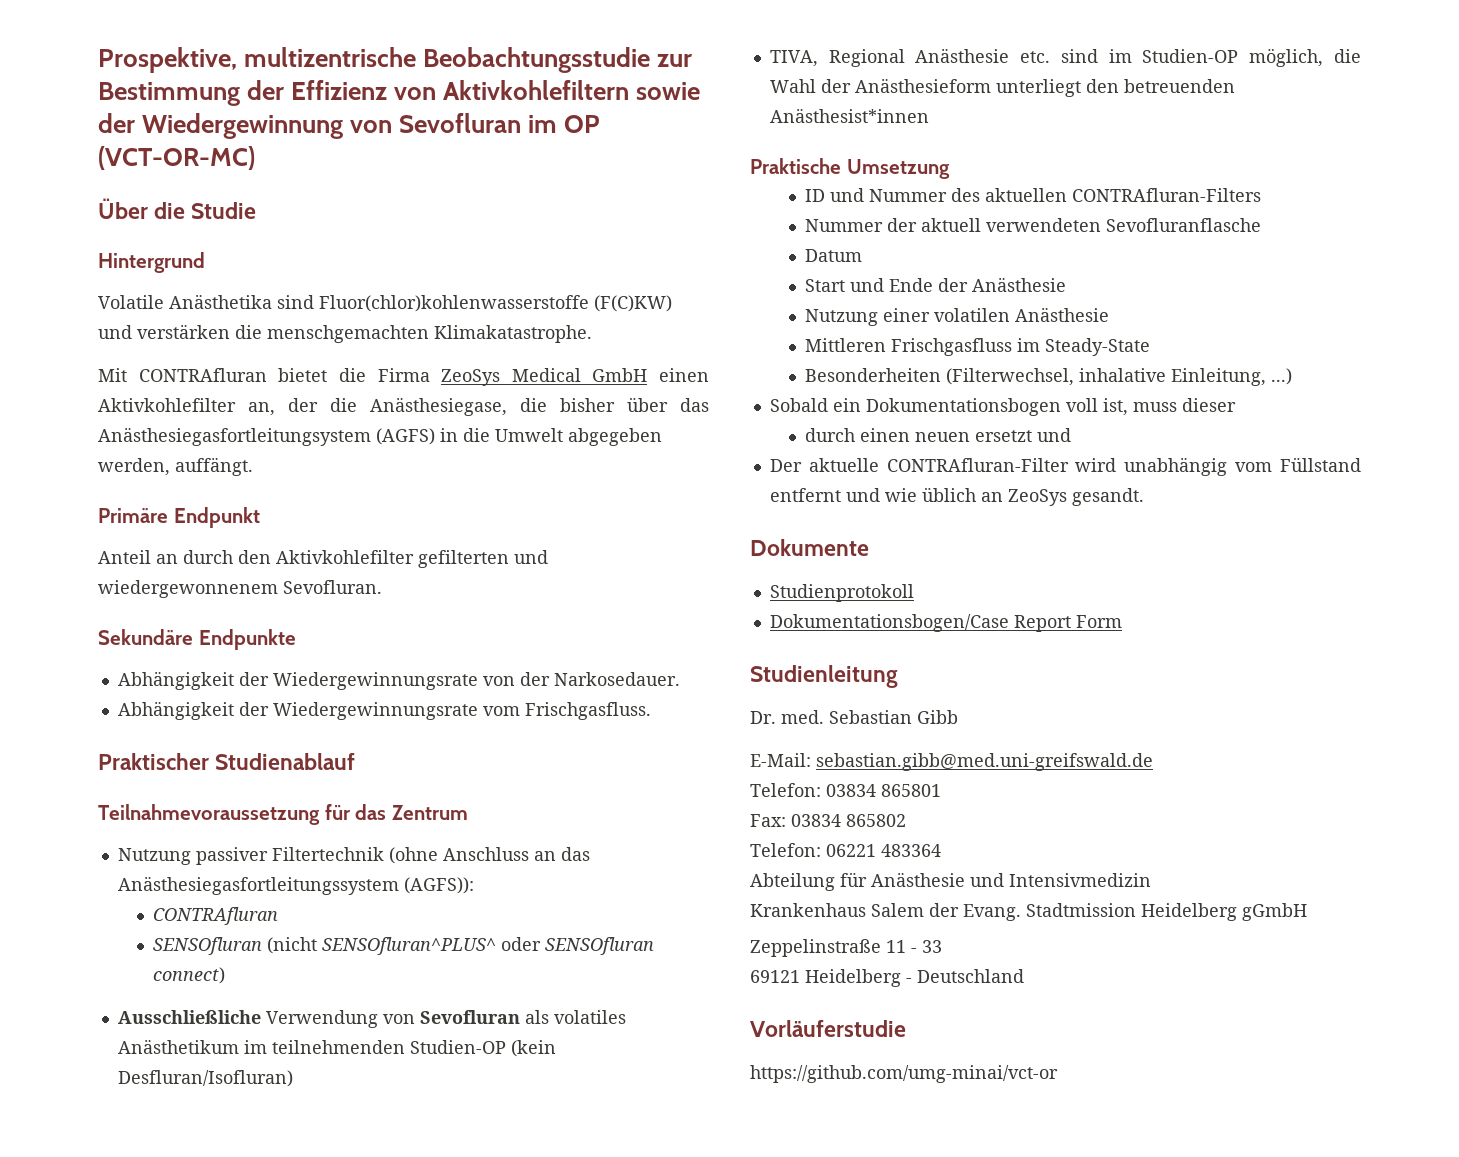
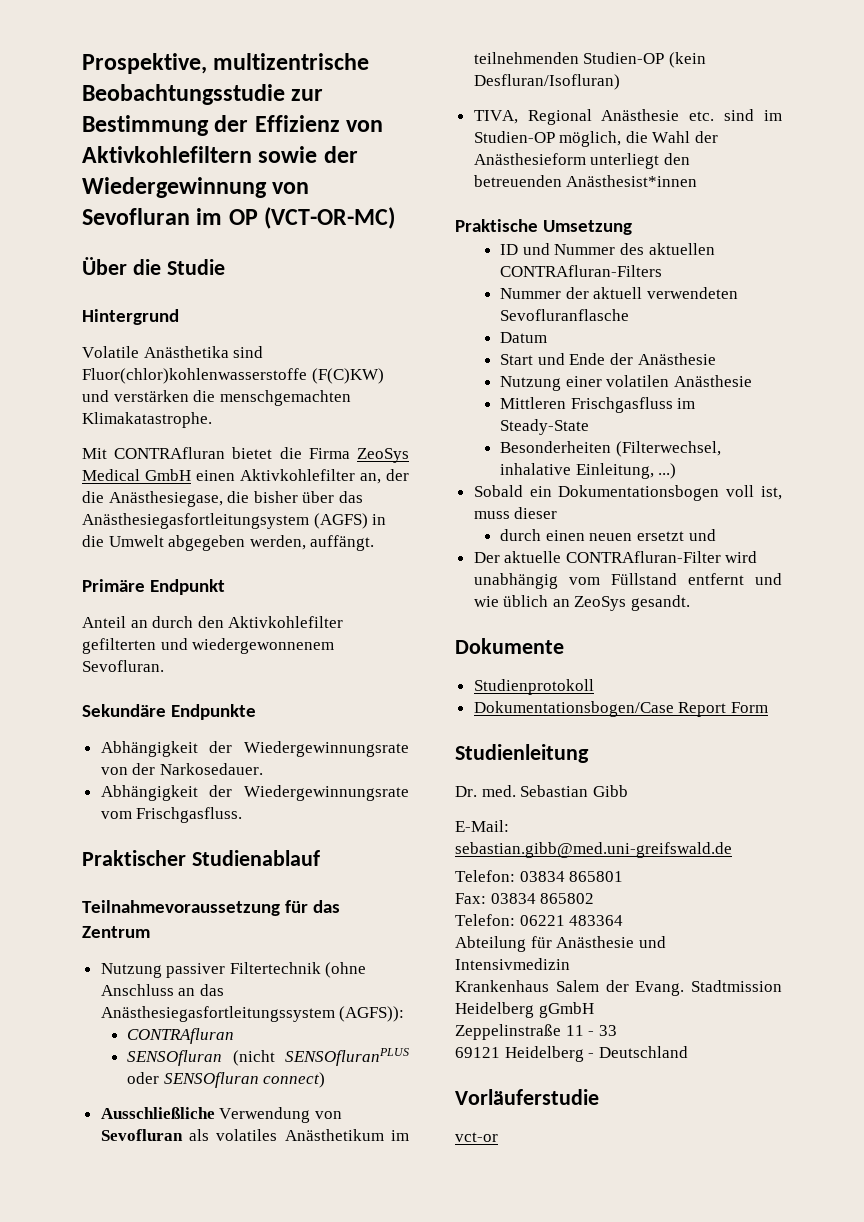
[321,937,496,955] SENSOfluran^PLUS^ -> [285,1048,409,1066] SENSOfluranPLUS
[750,1065,1058,1083] https://github.com/umg-minai/vct-or -> [455,1132,498,1142] vct-or

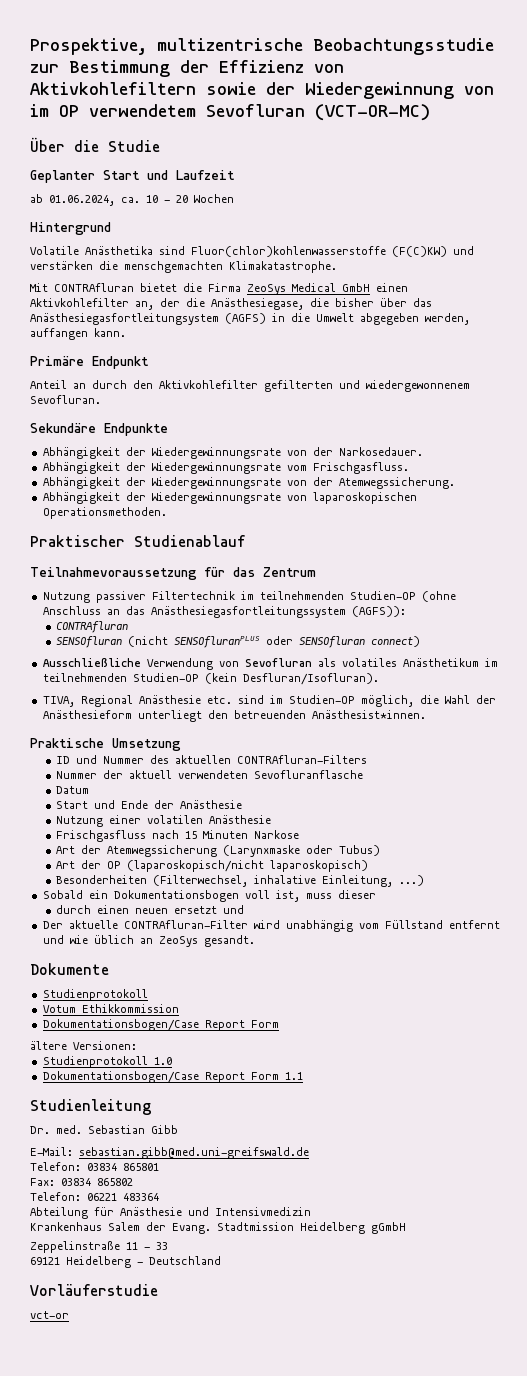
[82,208,190,225] Sevofluran -> (494, 90) none
(258, 217) none -> [89,104,305,117] verwendetem Sevofluran
(225, 267) none -> [30,170,235,183] [30,194,234,206] // Geplanter Start und Laufzeit // ab 01.06.2024, ca. 10 - 20 Wochen
[310,535,375,551] auffängt. -> [30,328,126,340] auffangen kann.
(243, 815) none -> [42,477,455,489] [42,492,417,504] [42,507,167,519] // Abhängigkeit der Wiedergewinnungsrate von der Atemwegssicherung. // Abhängigkeit der Wiedergewinnungsrate von laparoskopischen Operationsmethoden.
(321, 968) none -> [240,591,416,600] im teilnehmenden Studien-OP
[473,74,620,90] Desfluran/Isofluran) -> [242,673,379,685] Desfluran/Isofluran).
[566,175,698,187] Anästhesist*innen -> [311,710,426,719] Anästhesist*innen.
[500,397,696,413] [500,419,590,435] Mittleren Frischgasfluss im Steady-State -> [56,830,300,842] [56,845,381,857] [56,860,369,872] Frischgasfluss nach 15 Minuten Narkose // Art der Atemwegssicherung (Larynxmaske oder Tubus) // Art der OP (laparoskopisch/nicht laparoskopisch)
[473,701,768,717] // Dokumentationsbogen/Case Report Form -> [42,1004,179,1013] [42,1019,279,1031] [30,1041,137,1050] [42,1056,172,1068] [42,1071,303,1083] // Votum Ethikkommission // Dokumentationsbogen/Case Report Form // ältere Versionen: // Studienprotokoll 1.0 // Dokumentationsbogen/Case Report Form 1.1

